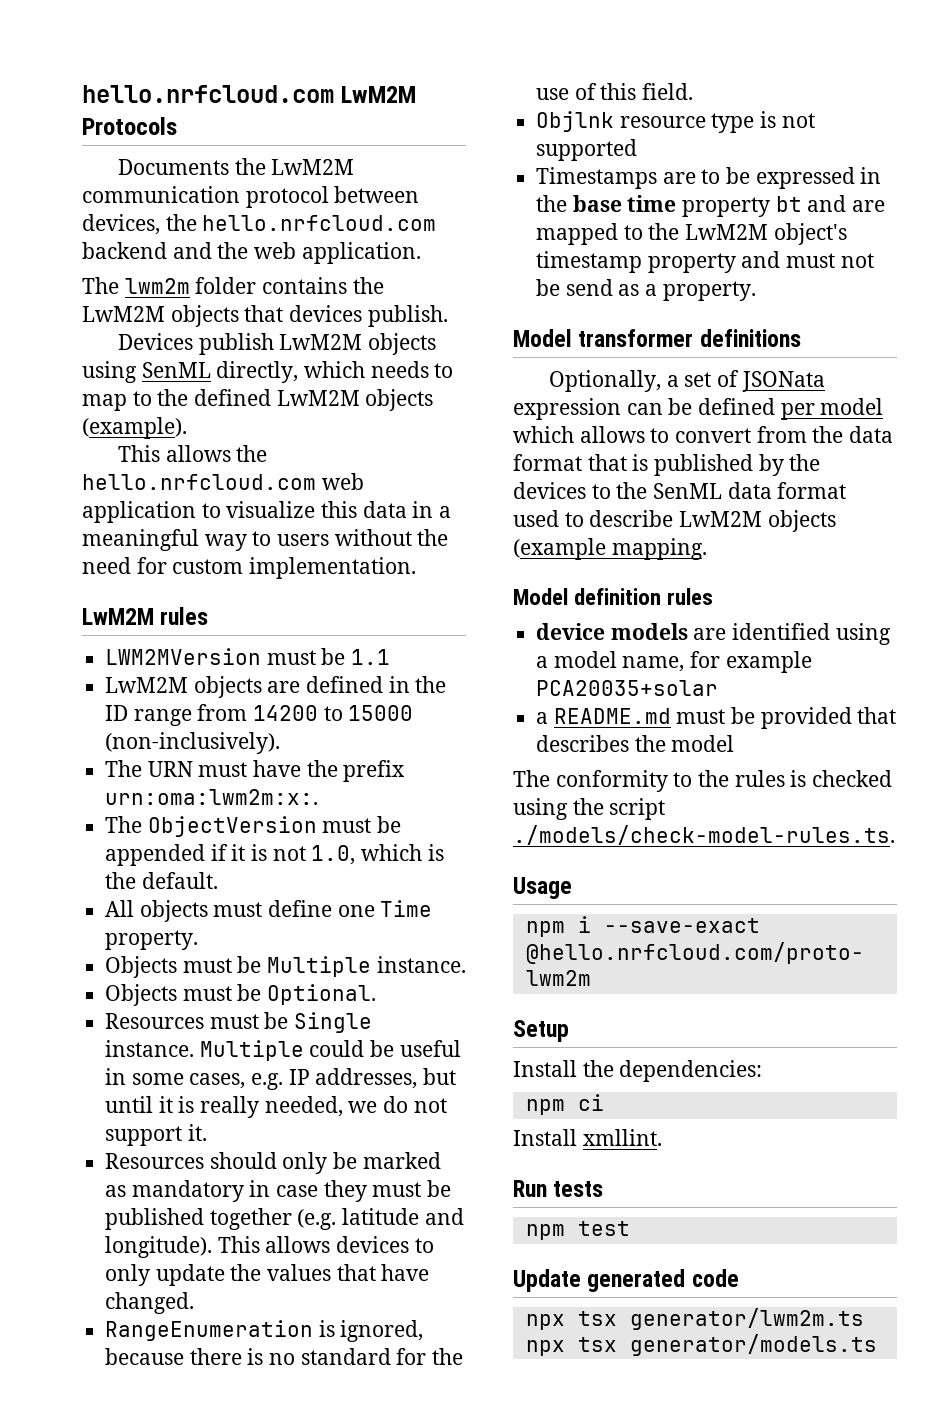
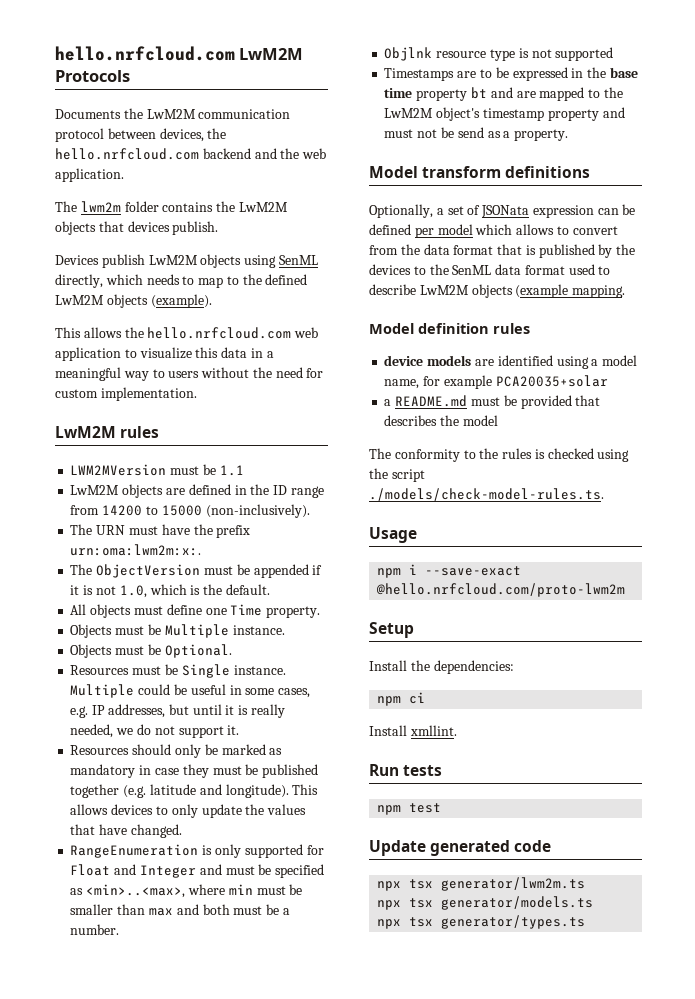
[340,1320,424,1342] [105,1348,464,1365] [536,83,694,100] ignored, because there is no standard for the use of this field. -> [214,844,324,858] [70,864,325,878] [70,884,303,898] [70,904,290,916] [70,924,120,935] only supported for Float and Integer and must be specified as <min>..<max>, where min must be smaller than max and both must be a number.
[578,329,694,347] transformer -> [422,166,502,178] transform
(877, 1345) none -> [377,915,586,929] // npx tsx generator/types.ts

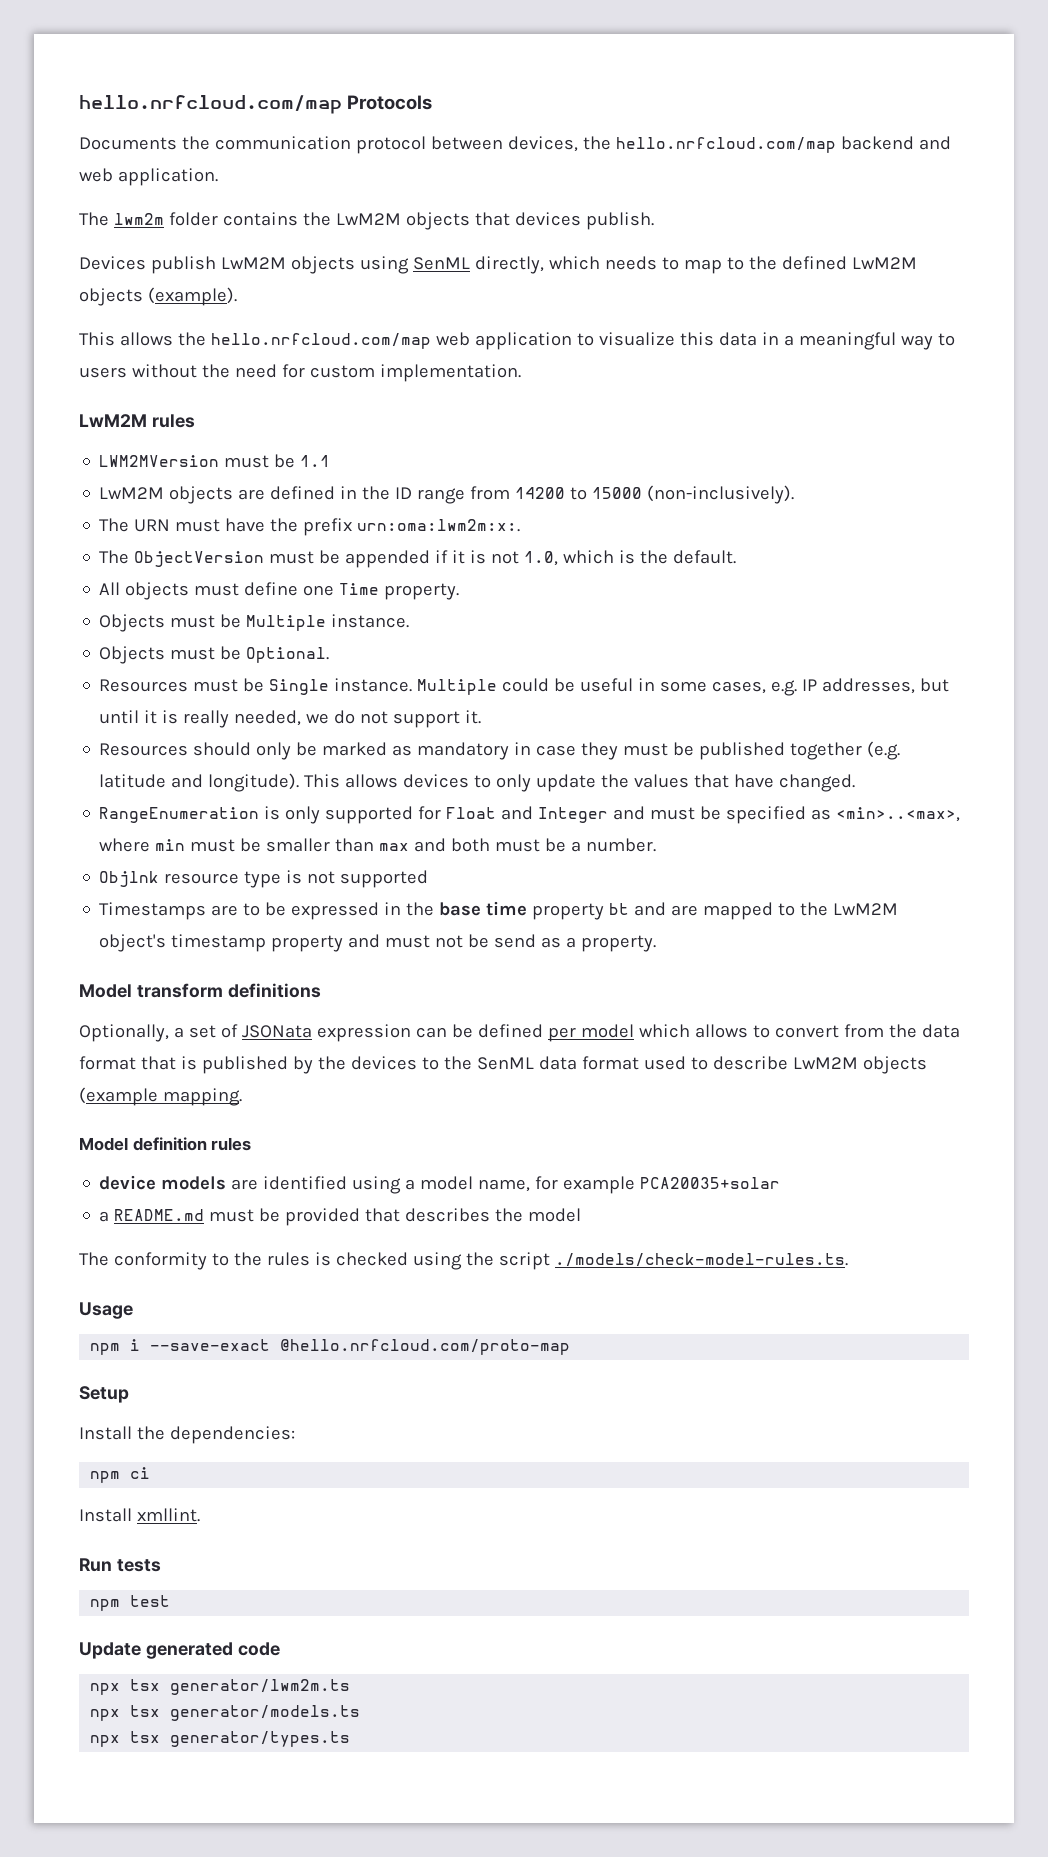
[55,46,304,61] hello.nrfcloud.com LwM2M -> [79,95,342,114] hello.nrfcloud.com/map
[146,109,196,119] LwM2M -> (210, 143) none
[55,148,199,160] hello.nrfcloud.com -> [615,137,836,153] hello.nrfcloud.com/map
[280,148,300,159] the -> (951, 143) none
[147,327,292,339] hello.nrfcloud.com -> [210,333,431,349] hello.nrfcloud.com/map
[376,583,626,597] @hello.nrfcloud.com/proto-lwm2m -> [280,1339,571,1355] @hello.nrfcloud.com/proto-map

